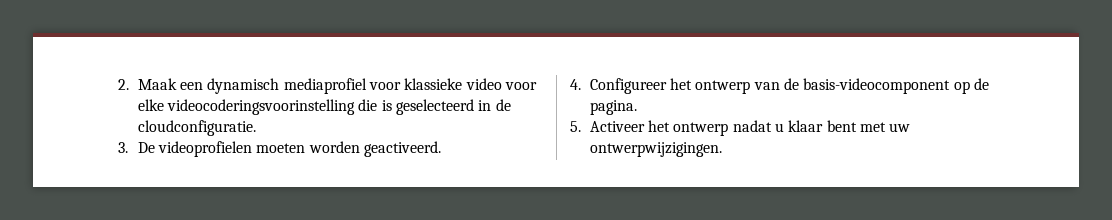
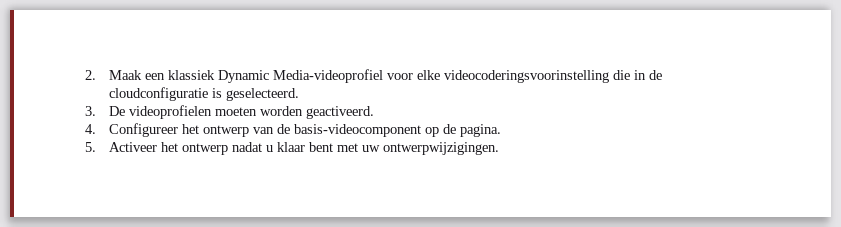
[207,78,538,94] [137,99,511,115] [137,120,256,136] dynamisch mediaprofiel voor klassieke video voor elke videocoderingsvoorinstelling die is geselecteerd in de cloudconfiguratie. -> [168,69,663,83] [109,87,300,101] klassiek Dynamic Media-videoprofiel voor elke videocoderingsvoorinstelling die in de cloudconfiguratie is geselecteerd.

